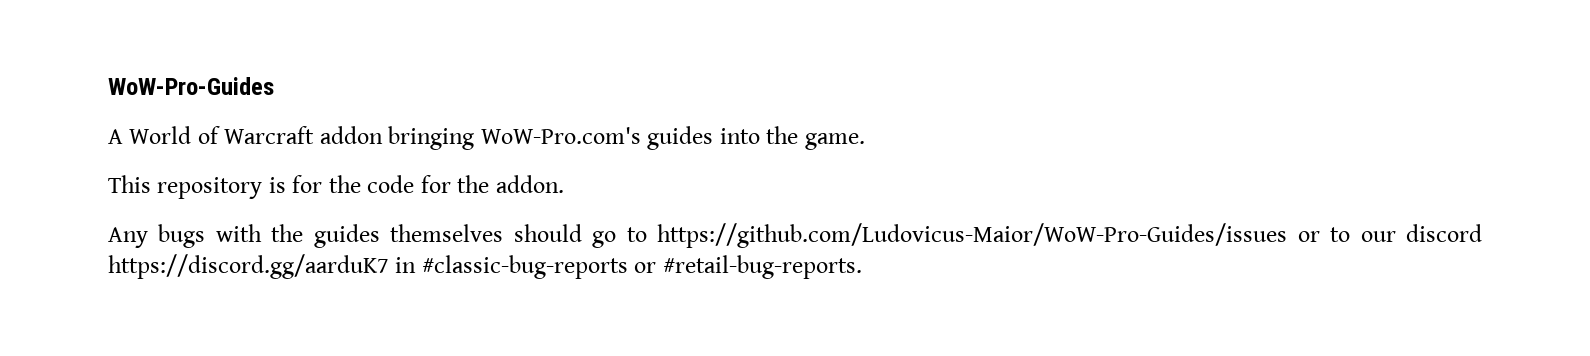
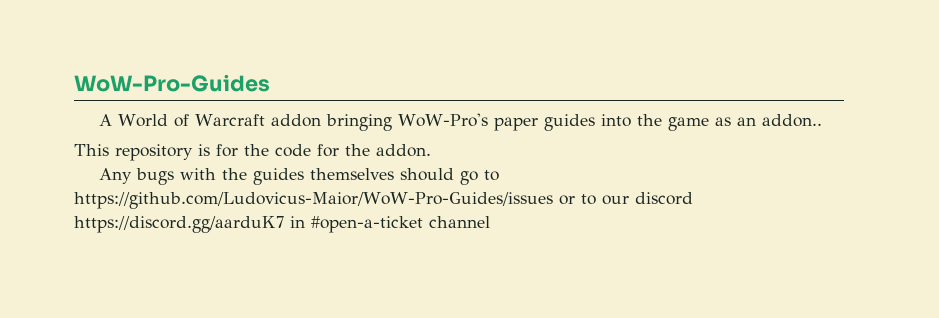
[480,127,641,144] WoW-Pro.com's -> [398,113,539,131] WoW-Pro's paper
[804,133,865,150] game. -> [668,114,823,131] game as an addon..
[421,255,862,279] #classic-bug-reports or #retail-bug-reports. -> [311,216,490,233] #open-a-ticket channel

